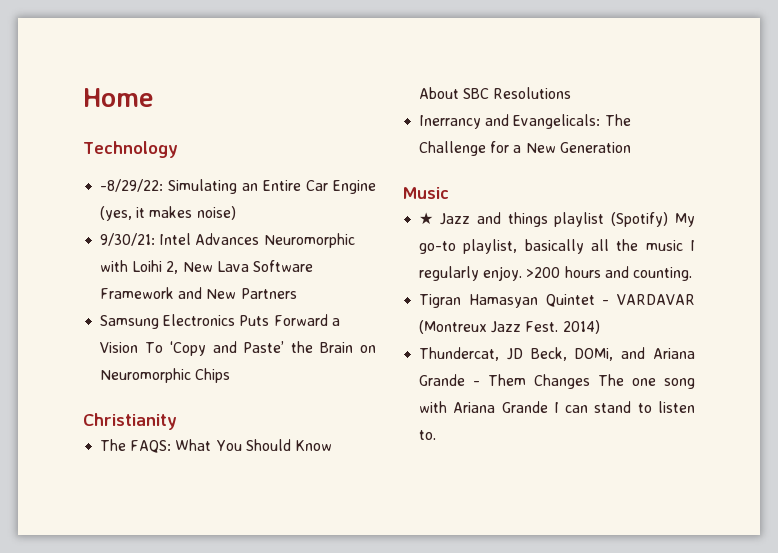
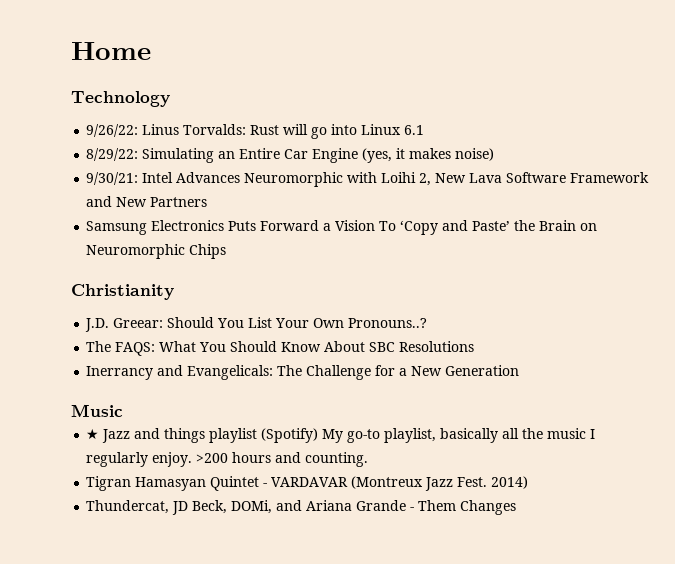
[100,179,164,192] -8/29/22: -> [86,124,425,139] [86,148,139,161] 9/26/22: Linus Torvalds: Rust will go into Linux 6.1 // 8/29/22:
(177, 421) none -> [85,317,428,332] // J.D. Greear: Should You List Your Own Pronouns..?
[598,374,695,389] [419,401,695,413] [419,430,437,440] The one song with Ariana Grande I can stand to listen to. -> (517, 507) none

